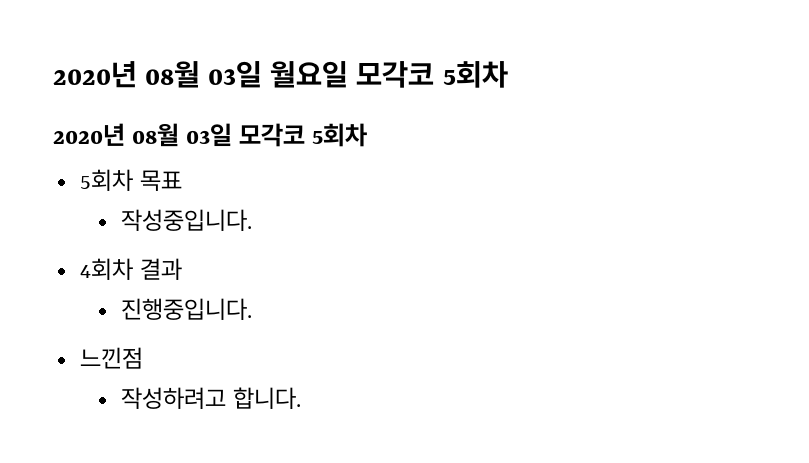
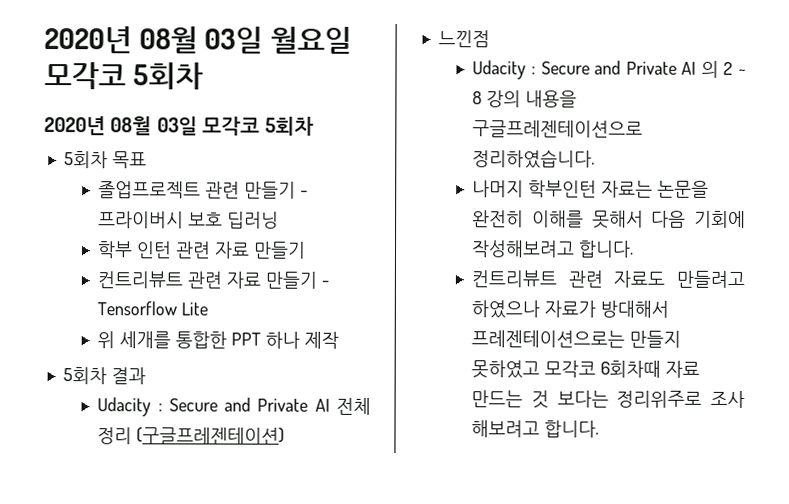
[121,209,253,231] [79,258,182,280] [121,298,253,320] [79,347,143,369] [121,387,227,409] 작성중입니다. // 4회차 결과 // 진행중입니다. // 느낀점 // 작성하려고 -> [98,181,308,199] [98,211,280,229] [97,241,306,259] [97,271,329,289] [97,301,209,316] [97,331,339,349] [62,367,146,385] [97,397,371,417] [97,427,286,445] [437,30,490,48] [472,60,746,80] [472,90,578,108] [472,120,644,138] [472,149,596,169] [472,180,709,198] [472,210,746,229] [471,240,635,258] [471,270,745,288] [471,300,670,319] [471,330,682,348] [471,360,700,379] [471,390,745,409] [471,420,541,438] 졸업프로젝트 관련 만들기 - 프라이버시 보호 딥러닝 // 학부 인턴 관련 자료 만들기 // 컨트리뷰트 관련 자료 만들기 - Tensorflow Lite // 위 세개를 통합한 PPT 하나 제작 // 5회차 결과 // Udacity : Secure and Private AI 전체 정리 (구글프레젠테이션) // 느낀점 // Udacity : Secure and Private AI 의 2 ~ 8 강의 내용을 구글프레젠테이션으로 정리하였습니다. // 나머지 학부인턴 자료는 논문을 완전히 이해를 못해서 다음 기회에 작성해보려고 합니다. // 컨트리뷰트 관련 자료도 만들려고 하였으나 자료가 방대해서 프레젠테이션으로는 만들지 못하였고 모각코 6회차때 자료 만드는 것 보다는 정리위주로 조사 해보려고

